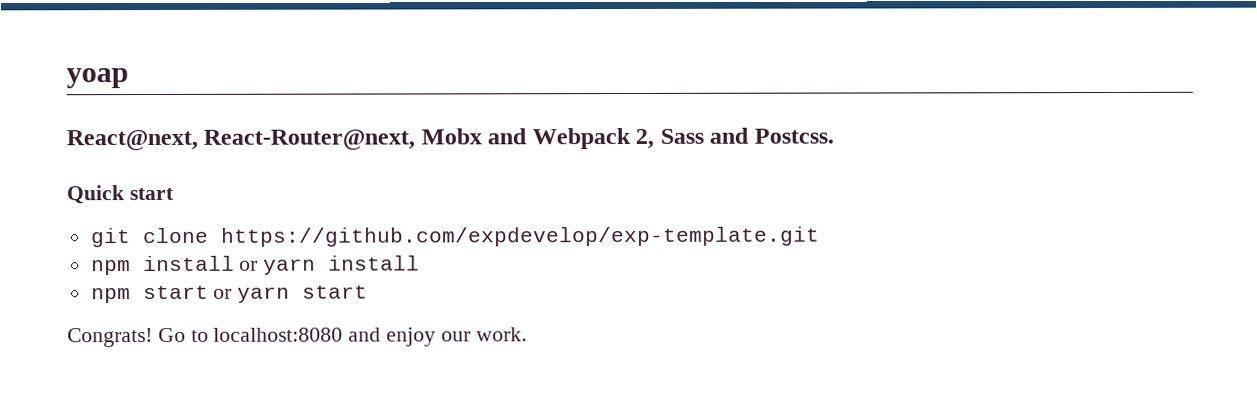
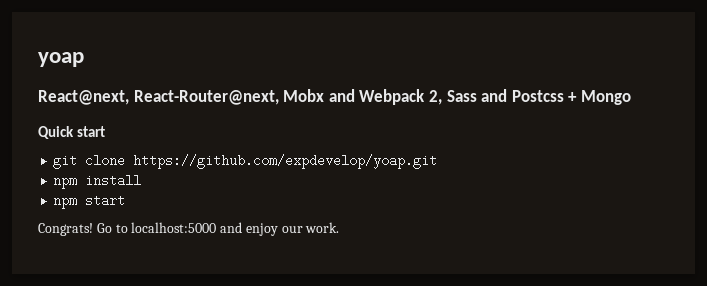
[753,128,834,144] Postcss. -> [511,90,631,105] Postcss + Mongo
[220,226,820,247] https://github.com/expdevelop/exp-template.git -> [133,154,438,169] https://github.com/expdevelop/yoap.git
[239,255,421,275] or yarn install -> (142, 180) none
[213,285,369,303] or yarn start -> (126, 200) none
[213,327,344,342] localhost:8080 -> [131,222,217,233] localhost:5000

